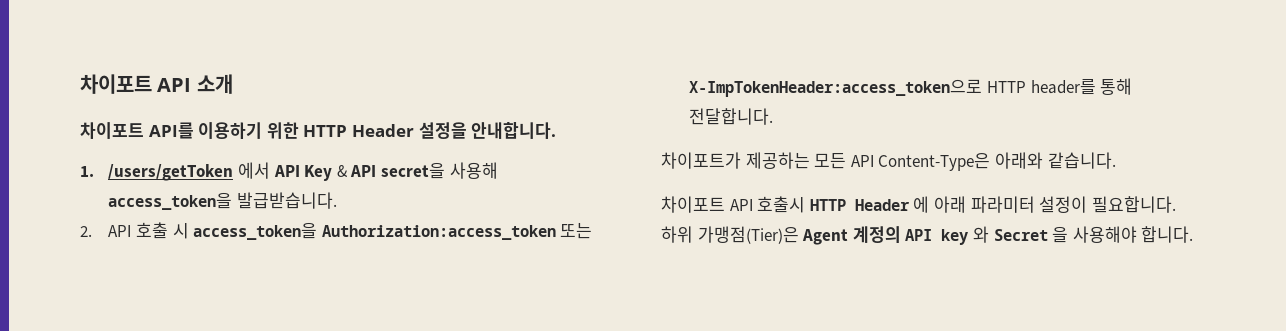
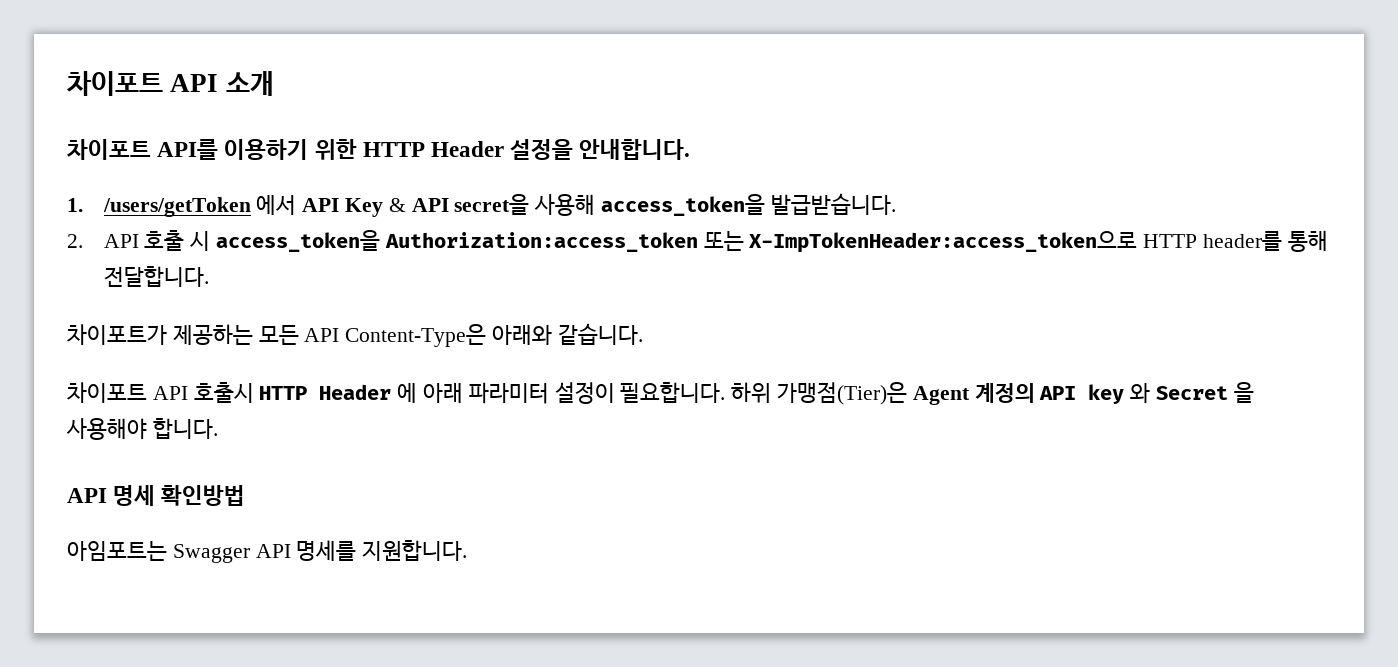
(1194, 234) none -> [67,485,246,506] [67,540,468,563] // API 명세 확인방법 // 아임포트는 Swagger API 명세를 지원합니다.

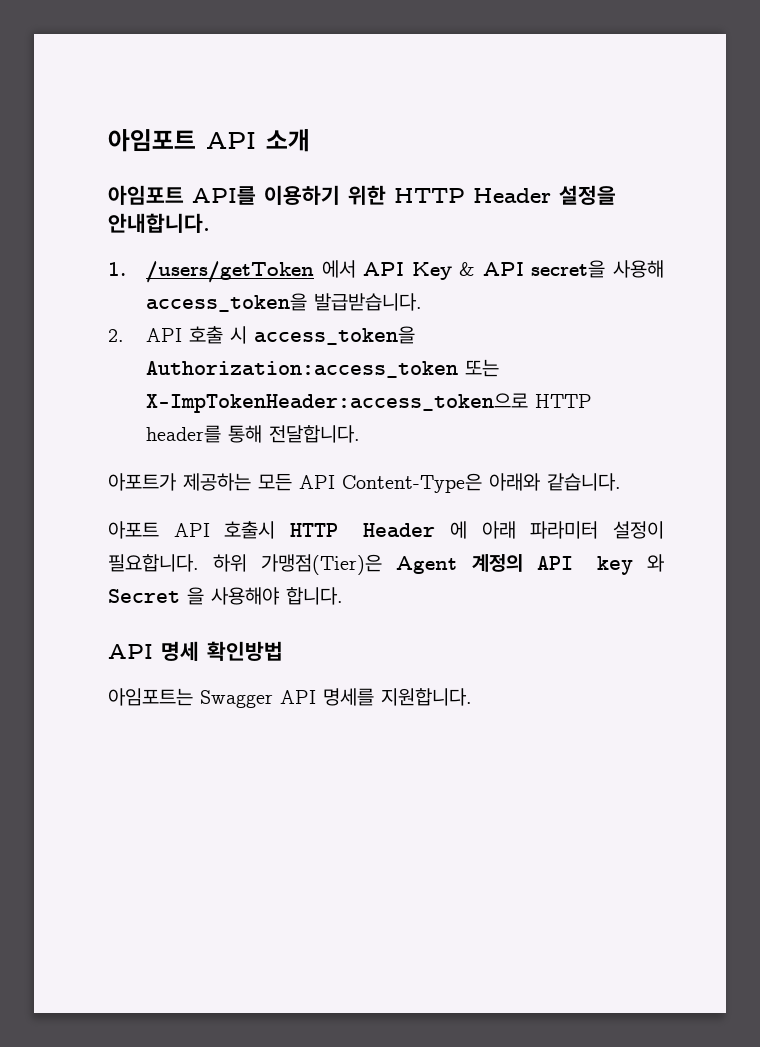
[66,71,163,96] 차이포트 -> [108,129,196,152] 아임포트
[66,139,151,160] 차이포트 -> [108,185,184,205] 아임포트
[67,324,167,345] 차이포트가 -> [108,473,176,491] 아포트가
[67,382,147,403] 차이포트 -> [108,521,159,539] 아포트

